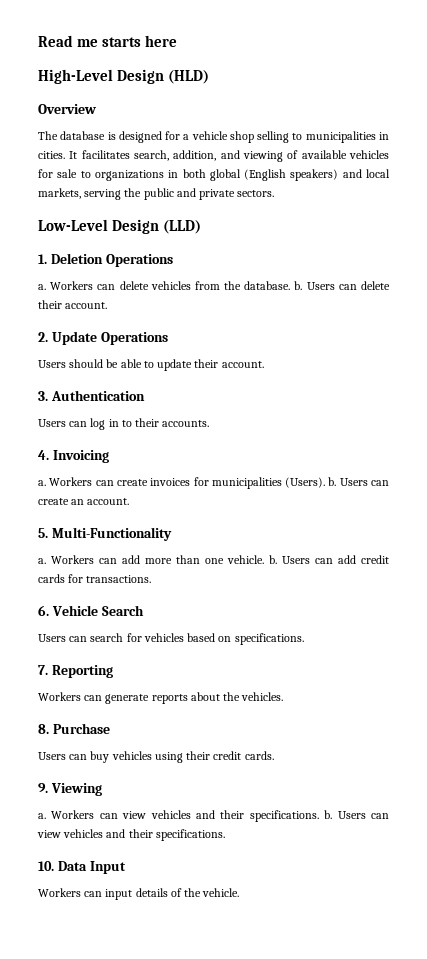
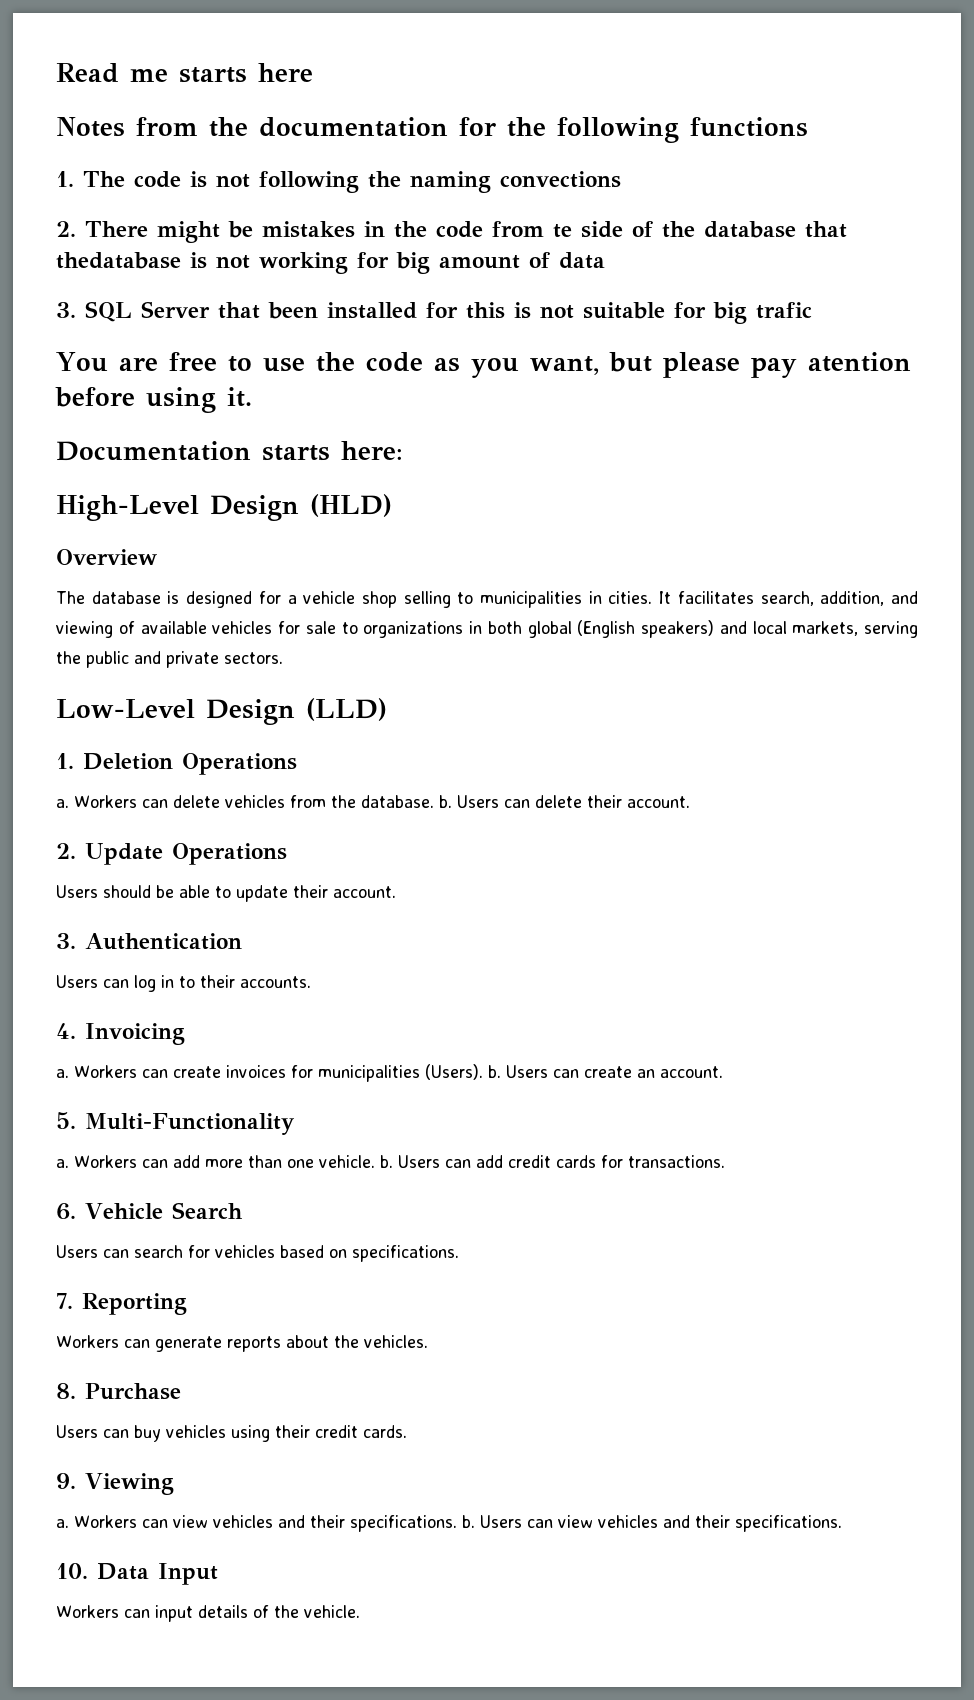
(178, 41) none -> [56,117,808,143] [56,171,621,193] [56,221,847,243] [56,252,605,274] [56,301,812,324] [56,352,911,378] [55,387,252,413] [56,441,403,461] // Notes from the documentation for the following functions // 1. The code is not following the naming convections // 2. There might be mistakes in the code from te side of the database that thedatabase is not working for big amount of data // 3. SQL Server that been installed for this is not suitable for big trafic // You are free to use the code as you want, but please pay atention before using it. // Documentation starts here:

